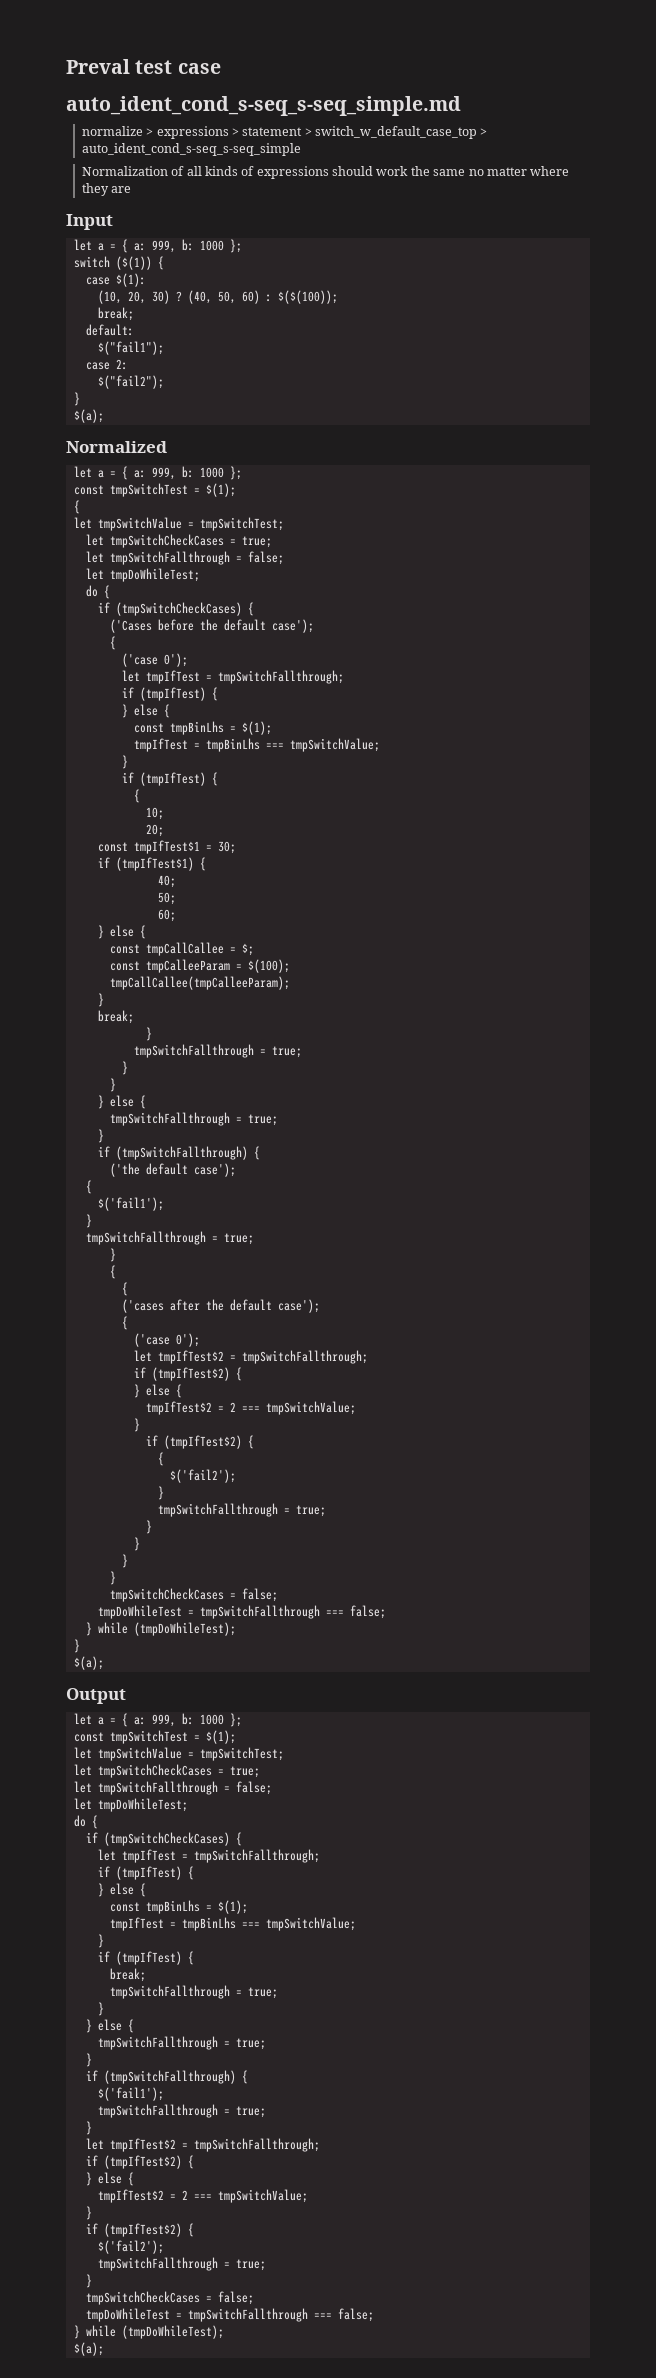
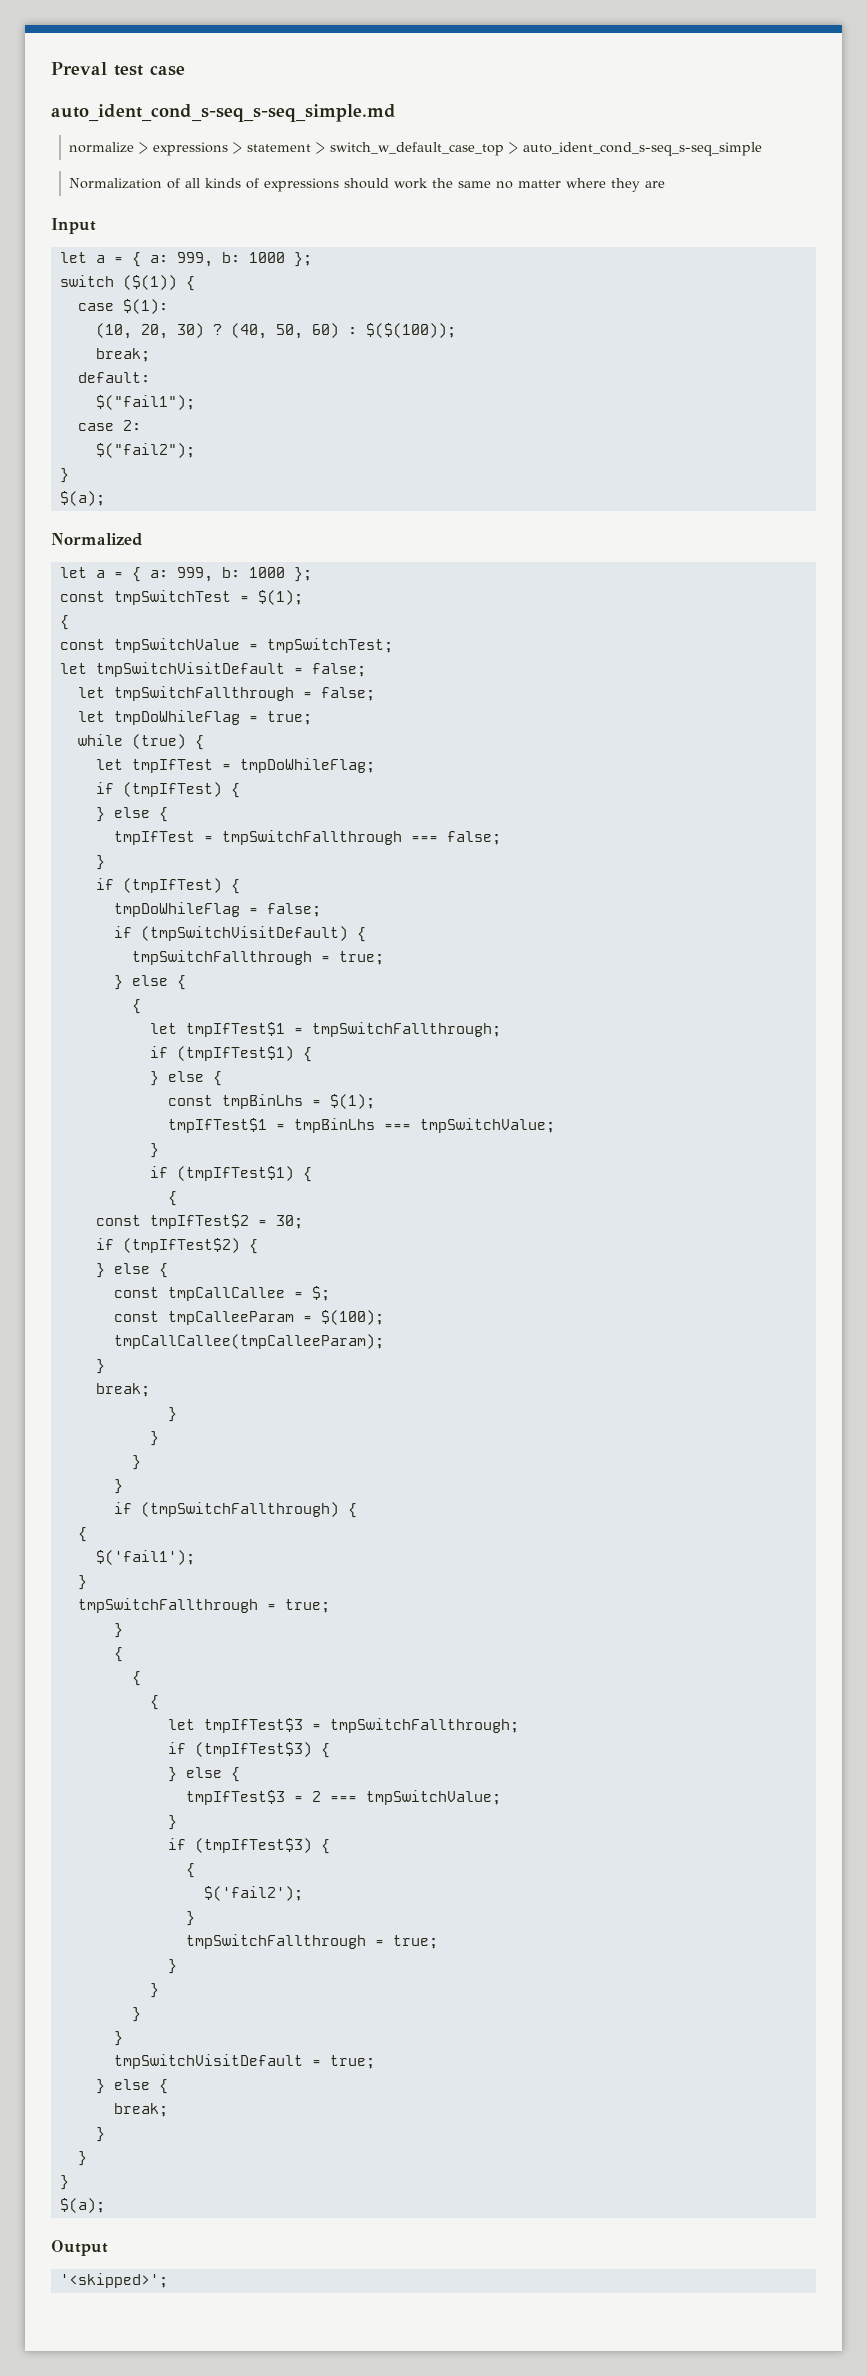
[73,517,284,531] [85,534,272,548] [85,551,284,565] [85,568,200,582] [85,585,110,599] [97,602,254,616] [109,619,314,633] [109,636,116,650] [121,653,188,667] [121,670,344,684] [121,687,218,701] [121,704,170,718] [133,721,272,735] [133,738,380,752] [121,755,128,769] [121,772,218,786] [133,789,140,803] [145,807,164,820] [145,824,164,837] [97,840,200,854] let tmpSwitchValue = tmpSwitchTest; // let tmpSwitchCheckCases = true; // let tmpSwitchFallthrough = false; // let tmpDoWhileTest; // do { // if (tmpSwitchCheckCases) { // ('Cases before the default case'); // { // ('case 0'); // let tmpIfTest = tmpSwitchFallthrough; // if (tmpIfTest) { // } else { // const tmpBinLhs = $(1); // tmpIfTest = tmpBinLhs === tmpSwitchValue; // } // if (tmpIfTest) { // { // 10; // 20; // const tmpIfTest$1 -> [59,638,393,653] [59,662,366,677] [77,686,375,701] [77,710,312,725] [77,734,204,750] [95,758,375,773] [95,782,240,798] [95,807,168,822] [113,830,501,845] [95,855,105,870] [95,878,240,894] [113,902,321,917] [113,926,366,942] [131,950,384,965] [113,975,186,990] [131,999,141,1014] [149,1022,501,1037] [149,1046,312,1062] [149,1071,222,1086] [167,1094,375,1109] [167,1118,555,1133] [149,1143,159,1158] [149,1166,312,1182] [167,1191,177,1206] [95,1214,249,1229] const tmpSwitchValue = tmpSwitchTest; // let tmpSwitchVisitDefault = false; // let tmpSwitchFallthrough = false; // let tmpDoWhileFlag = true; // while (true) { // let tmpIfTest = tmpDoWhileFlag; // if (tmpIfTest) { // } else { // tmpIfTest = tmpSwitchFallthrough === false; // } // if (tmpIfTest) { // tmpDoWhileFlag = false; // if (tmpSwitchVisitDefault) { // tmpSwitchFallthrough = true; // } else { // { // let tmpIfTest$1 = tmpSwitchFallthrough; // if (tmpIfTest$1) { // } else { // const tmpBinLhs = $(1); // tmpIfTest$1 = tmpBinLhs === tmpSwitchValue; // } // if (tmpIfTest$1) { // { // const tmpIfTest$2
[115,857,206,871] [157,875,176,888] [157,892,176,905] [157,909,176,922] (tmpIfTest$1) { // 40; // 50; // 60; -> [122,1238,258,1254] (tmpIfTest$2) {
[133,1044,302,1058] [121,1061,128,1075] [109,1078,116,1092] [97,1095,146,1109] [109,1112,278,1126] [97,1129,104,1143] [97,1146,260,1160] [109,1163,236,1177] // tmpSwitchFallthrough = true; // } // } // } else { // tmpSwitchFallthrough = true; // } // if (tmpSwitchFallthrough) { // ('the default case'); -> [149,1431,159,1446] [131,1455,141,1470] [113,1479,123,1494] [113,1502,357,1518] // } // } // } // if (tmpSwitchFallthrough) {
[121,1299,320,1313] [121,1316,128,1330] [133,1333,200,1347] [133,1350,368,1364] [133,1367,242,1381] [133,1384,182,1398] [145,1401,356,1415] [133,1418,140,1432] [145,1435,242,1449] // ('cases after the default case'); // { // ('case 0'); // let tmpIfTest$2 = tmpSwitchFallthrough; // if (tmpIfTest$2) { // } else { // tmpIfTest$2 = 2 === tmpSwitchValue; // } // if (tmpIfTest$2) -> [149,1695,159,1710] [167,1718,519,1733] [167,1742,330,1758] [167,1767,240,1782] [185,1790,501,1805] [167,1815,177,1830] [167,1838,312,1853] // { // let tmpIfTest$3 = tmpSwitchFallthrough; // if (tmpIfTest$3) { // } else { // tmpIfTest$3 = 2 === tmpSwitchValue; // } // if (tmpIfTest$3)
[109,1588,278,1602] [97,1605,386,1619] [85,1622,236,1636] [73,1639,80,1653] [73,1656,104,1670] [66,1688,126,1704] [73,1713,242,1727] [73,1730,236,1744] [73,1747,284,1761] [73,1764,260,1778] [73,1781,272,1795] [73,1798,188,1812] [73,1815,98,1829] [85,1832,242,1846] [97,1849,320,1863] [97,1866,194,1880] [97,1883,146,1897] [109,1900,248,1914] [109,1917,356,1931] [97,1934,104,1948] [97,1951,194,1965] [109,1968,146,1982] [109,1985,278,1999] [97,2002,104,2016] [85,2019,134,2033] [97,2036,266,2050] [85,2053,92,2067] [85,2070,248,2084] [97,2087,164,2101] [97,2104,266,2118] [85,2121,92,2135] [85,2138,320,2152] [85,2155,194,2169] [85,2172,134,2186] [97,2189,308,2203] [85,2206,92,2220] [85,2223,194,2237] [97,2240,164,2254] [97,2257,266,2271] [85,2274,92,2288] [85,2291,254,2305] [85,2308,374,2322] [73,2325,224,2339] [73,2342,104,2356] tmpSwitchCheckCases = false; // tmpDoWhileTest = tmpSwitchFallthrough === false; // } while (tmpDoWhileTest); // } // $(a); // Output // let a = { a: 999, b: 1000 }; // const tmpSwitchTest = $(1); // let tmpSwitchValue = tmpSwitchTest; // let tmpSwitchCheckCases = true; // let tmpSwitchFallthrough = false; // let tmpDoWhileTest; // do { // if (tmpSwitchCheckCases) { // let tmpIfTest = tmpSwitchFallthrough; // if (tmpIfTest) { // } else { // const tmpBinLhs = $(1); // tmpIfTest = tmpBinLhs === tmpSwitchValue; // } // if (tmpIfTest) { // break; // tmpSwitchFallthrough = true; // } // } else { // tmpSwitchFallthrough = true; // } // if (tmpSwitchFallthrough) { // $('fail1'); // tmpSwitchFallthrough = true; // } // let tmpIfTest$2 = tmpSwitchFallthrough; // if (tmpIfTest$2) { // } else { // tmpIfTest$2 = 2 === tmpSwitchValue; // } // if (tmpIfTest$2) { // $('fail2'); // tmpSwitchFallthrough = true; // } // tmpSwitchCheckCases = false; // tmpDoWhileTest = tmpSwitchFallthrough === false; // } while (tmpDoWhileTest); // $(a); -> [113,2054,375,2069] [95,2079,168,2094] [113,2103,168,2117] [95,2127,105,2142] [77,2151,87,2166] [59,2175,69,2190] [59,2198,105,2213] [51,2240,108,2256] [59,2273,168,2288] tmpSwitchVisitDefault = true; // } else { // break; // } // } // } // $(a); // Output // '<skipped>';

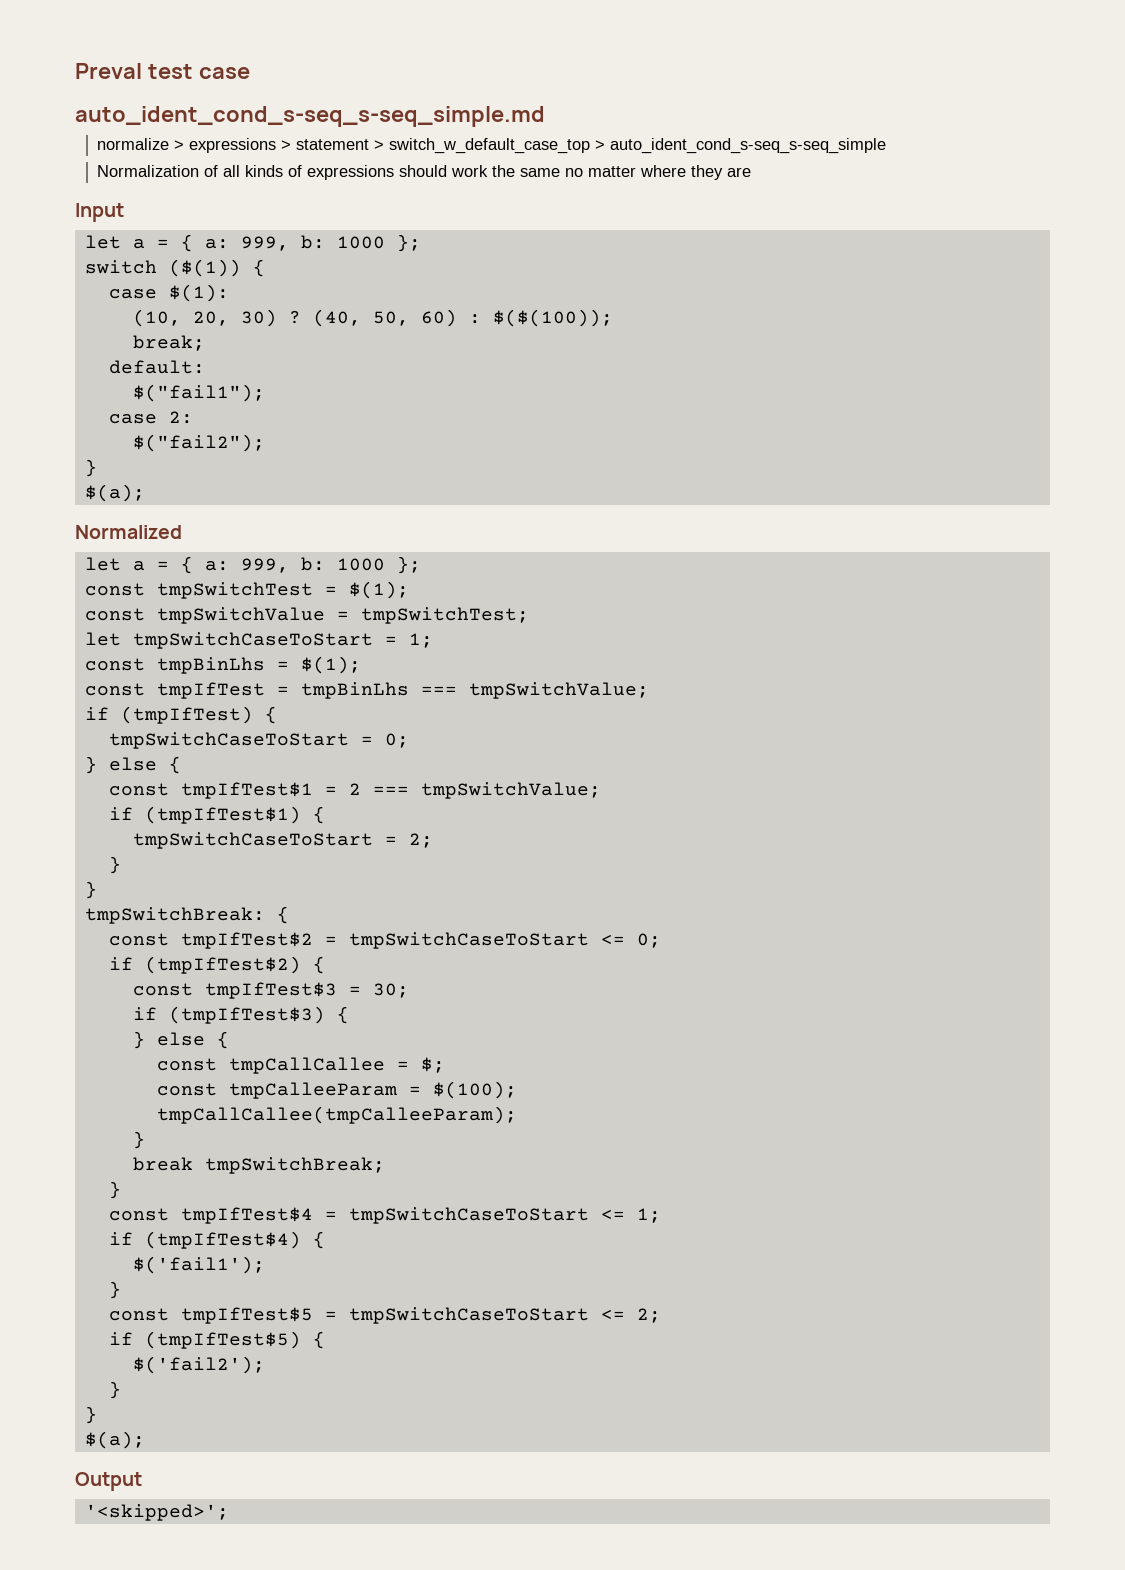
[59,615,69,630] // { -> (409, 590) none
[95,662,366,677] [77,686,375,701] [77,710,312,725] [77,734,204,750] [95,758,375,773] [95,782,240,798] [95,807,168,822] [113,830,501,845] [95,855,105,870] [95,878,240,894] [113,902,321,917] [113,926,366,942] [131,950,384,965] [113,975,186,990] [131,999,141,1014] [149,1022,501,1037] [149,1046,312,1062] [149,1071,222,1086] [167,1094,375,1109] [167,1118,555,1133] [149,1143,159,1158] [149,1166,312,1182] [167,1191,177,1206] [95,1214,249,1229] tmpSwitchVisitDefault = false; // let tmpSwitchFallthrough = false; // let tmpDoWhileFlag = true; // while (true) { // let tmpIfTest = tmpDoWhileFlag; // if (tmpIfTest) { // } else { // tmpIfTest = tmpSwitchFallthrough === false; // } // if (tmpIfTest) { // tmpDoWhileFlag = false; // if (tmpSwitchVisitDefault) { // tmpSwitchFallthrough = true; // } else { // { // let tmpIfTest$1 = tmpSwitchFallthrough; // if (tmpIfTest$1) { // } else { // const tmpBinLhs = $(1); // tmpIfTest$1 = tmpBinLhs === tmpSwitchValue; // } // if (tmpIfTest$1) { // { // const tmpIfTest$2 -> [132,632,433,649] [84,656,361,674] [84,682,649,699] [84,706,277,724] [108,732,409,749] [84,756,181,774] [108,782,601,799] [108,806,325,824] [132,832,433,849] [108,856,121,874] [84,881,97,899] [84,906,289,924] [108,932,661,949] [108,956,325,974] [132,982,337,999] tmpSwitchCaseToStart = 1; // const tmpBinLhs = $(1); // const tmpIfTest = tmpBinLhs === tmpSwitchValue; // if (tmpIfTest) { // tmpSwitchCaseToStart = 0; // } else { // const tmpIfTest$1 = 2 === tmpSwitchValue; // if (tmpIfTest$1) { // tmpSwitchCaseToStart = 2; // } // } // tmpSwitchBreak: { // const tmpIfTest$2 = tmpSwitchCaseToStart <= 0; // if (tmpIfTest$2) { // const tmpIfTest$3
[122,1238,240,1253] (tmpIfTest$2) -> [168,1006,325,1024] (tmpIfTest$3)
[95,1383,150,1397] [167,1407,177,1422] [149,1431,159,1446] [131,1455,141,1470] [113,1479,123,1494] [113,1502,357,1518] break; // } // } // } // } // if (tmpSwitchFallthrough) { // -> [132,1157,385,1174] [108,1181,121,1199] [108,1207,661,1224] [108,1231,301,1249] break tmpSwitchBreak; // } // const tmpIfTest$4 = tmpSwitchCaseToStart <= 1; // if (tmpIfTest$4)
[77,1598,330,1613] [113,1623,123,1638] [113,1647,123,1662] [131,1671,141,1686] [149,1695,159,1710] [167,1718,519,1733] [167,1742,330,1758] [167,1767,240,1782] [185,1790,501,1805] [167,1815,177,1830] [167,1838,330,1854] [185,1863,195,1878] [203,1886,303,1901] [185,1911,195,1926] [185,1934,438,1949] [167,1959,177,1974] [149,1983,159,1998] [131,2007,141,2022] [113,2031,123,2046] [113,2054,375,2069] [95,2079,168,2094] [113,2103,168,2117] [95,2127,105,2142] tmpSwitchFallthrough = true; // } // { // { // { // let tmpIfTest$3 = tmpSwitchFallthrough; // if (tmpIfTest$3) { // } else { // tmpIfTest$3 = 2 === tmpSwitchValue; // } // if (tmpIfTest$3) { // { // $('fail2'); // } // tmpSwitchFallthrough = true; // } // } // } // } // tmpSwitchVisitDefault = true; // } else { // break; // } -> [108,1307,661,1324] [108,1331,325,1349] [132,1356,265,1374] const tmpIfTest$5 = tmpSwitchCaseToStart <= 2; // if (tmpIfTest$5) { // $('fail2');

